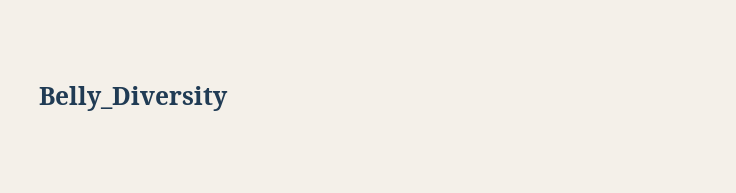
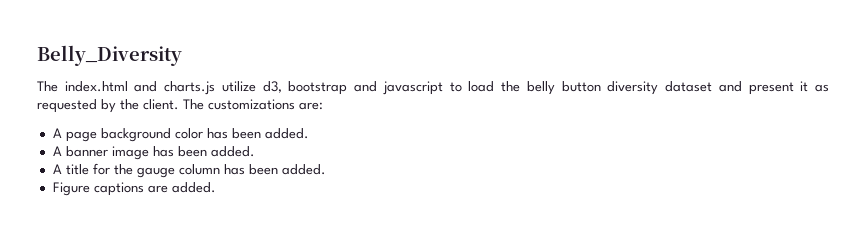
(228, 98) none -> [37,81,829,95] [37,99,323,113] [52,128,309,142] [52,146,255,160] [52,163,326,178] [52,182,216,196] // The index.html and charts.js utilize d3, bootstrap and javascript to load the belly button diversity dataset and present it as requested by the client. The customizations are: // A page background color has been added. // A banner image has been added. // A title for the gauge column has been added. // Figure captions are added.

